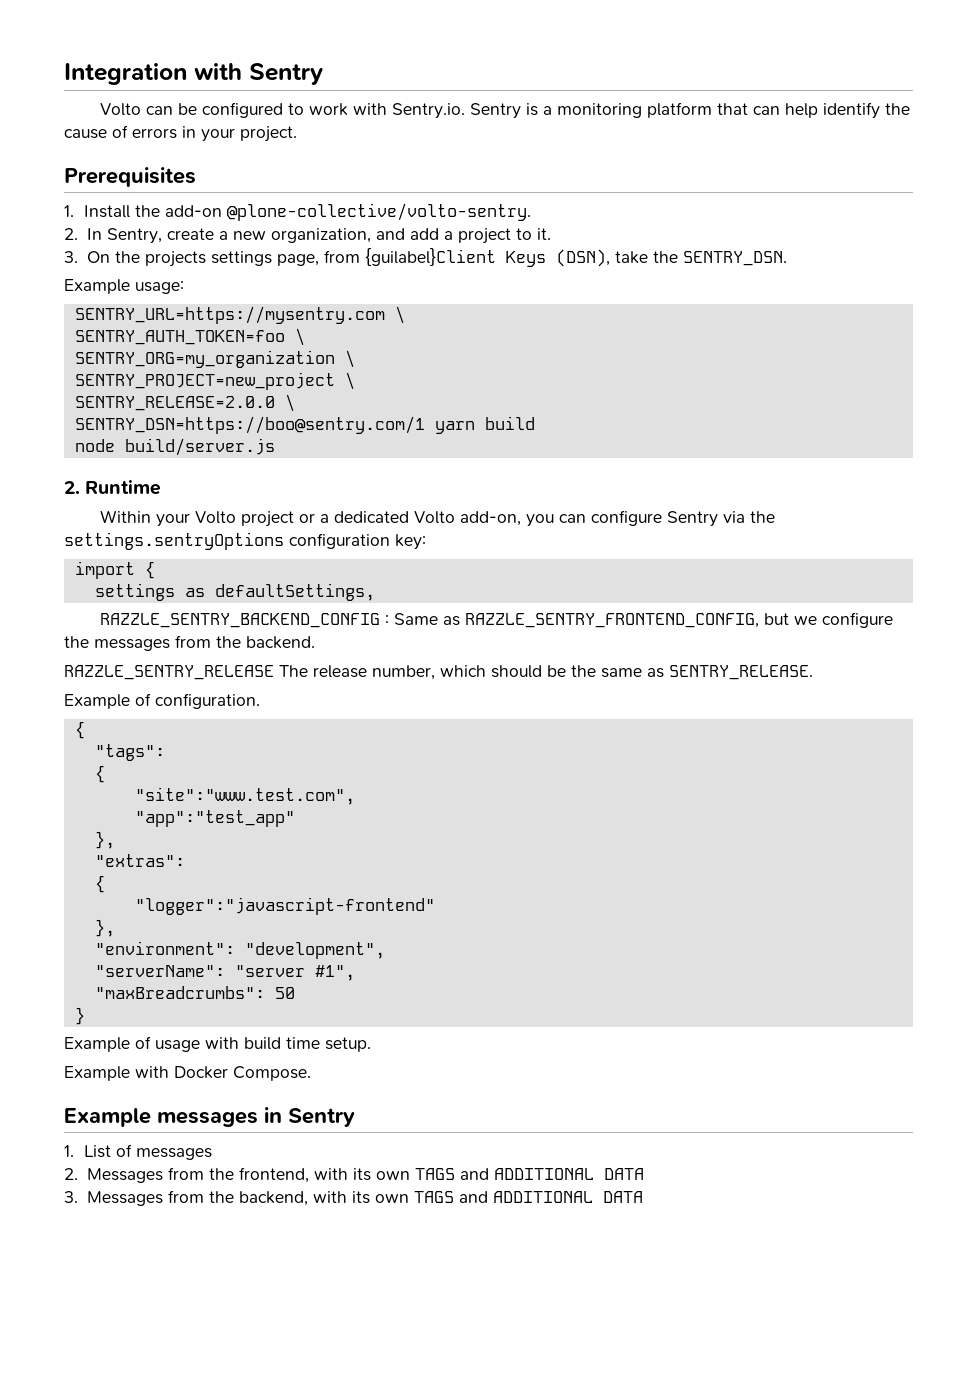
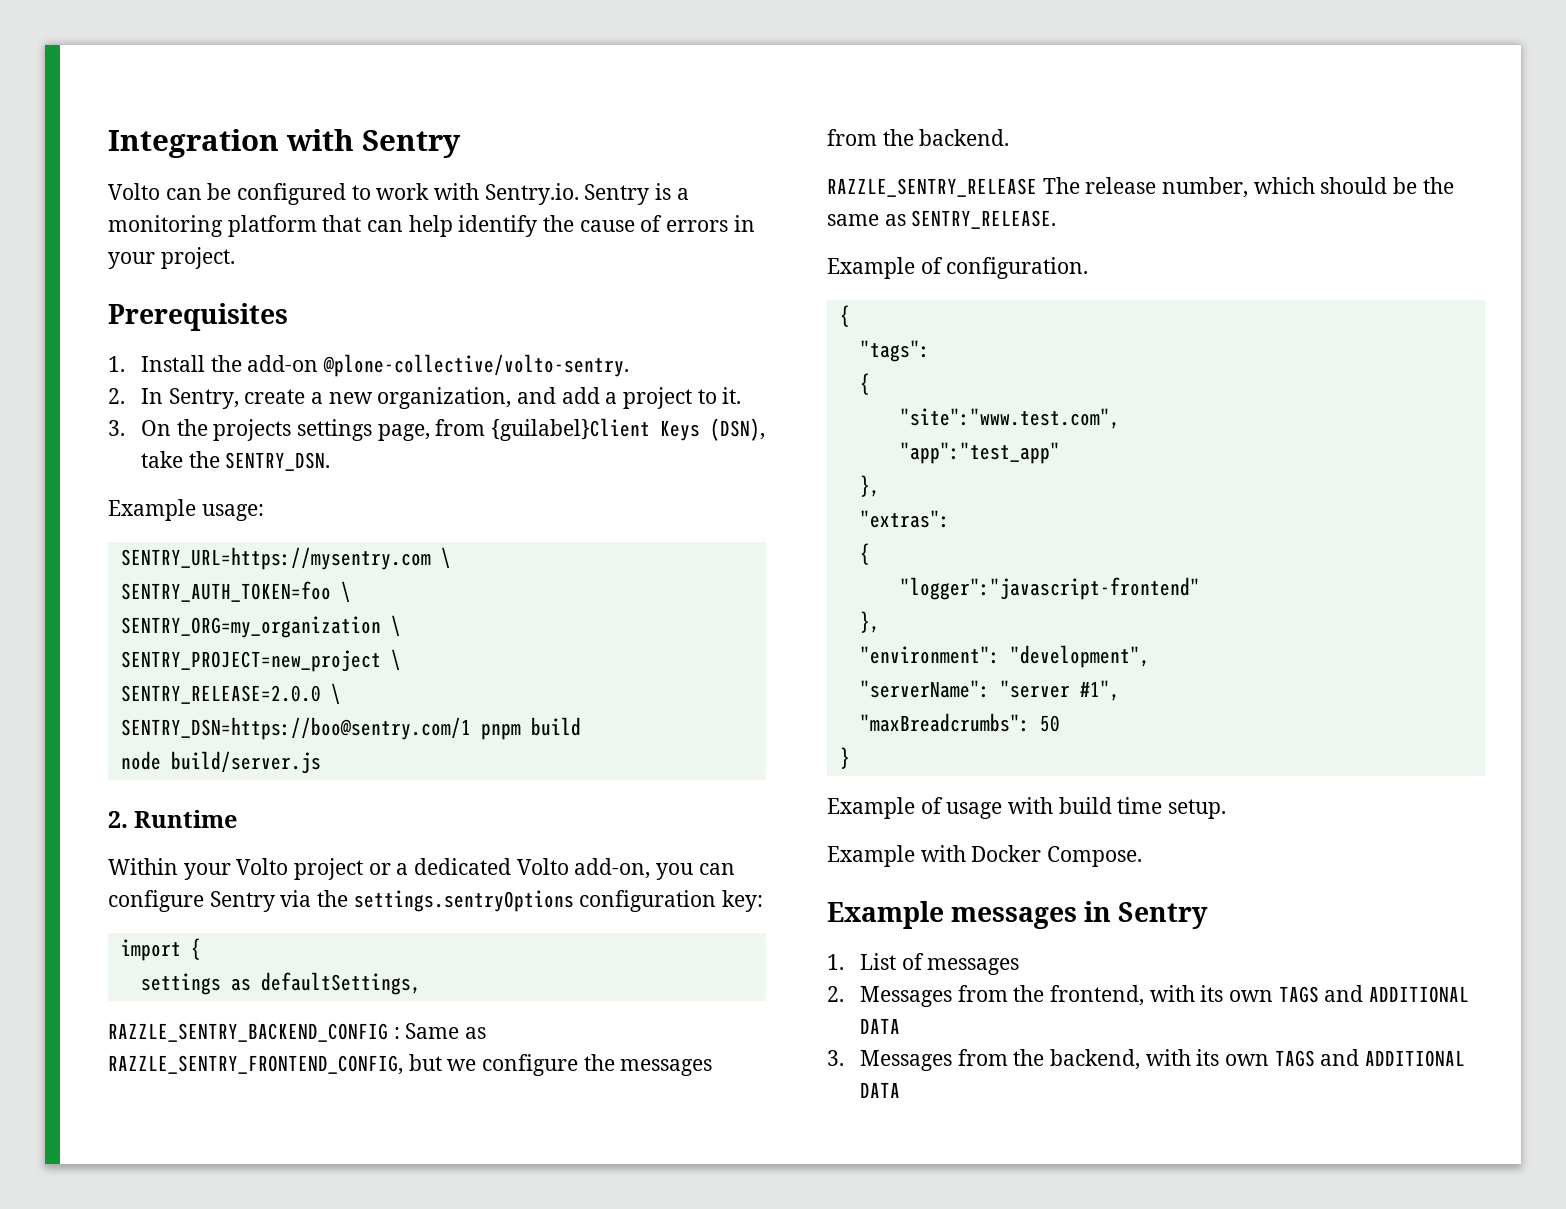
[434,421,475,434] yarn -> [480,723,521,740] pnpm

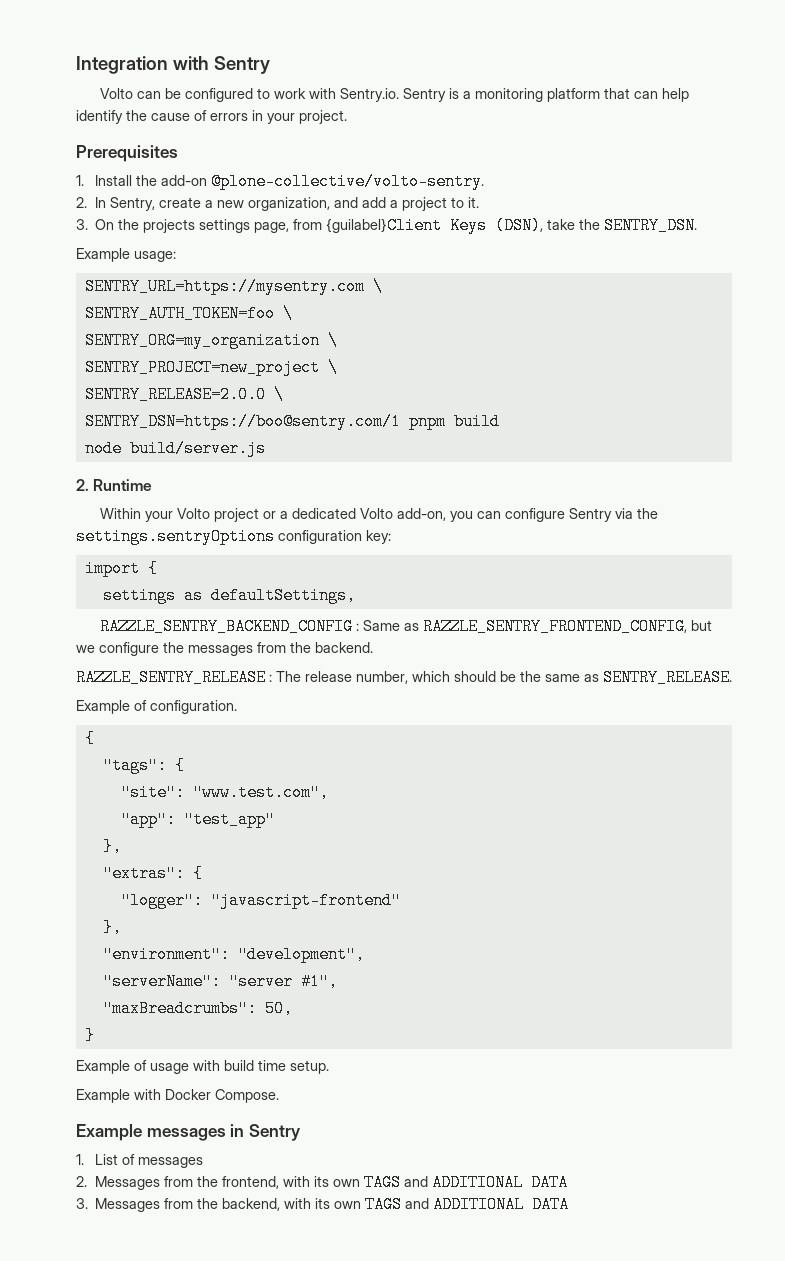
(1037, 187) none -> [269,674,272,682] :
[859,373,870,395] [899,408,1120,429] [899,442,1060,464] // { // "site":"www.test.com", // "app":"test_app" -> [174,757,185,774] [120,784,329,801] [120,811,275,828] { // "site": "www.test.com", // "app": "test_app"
[859,543,870,565] [899,577,1200,600] // { // "logger":"javascript-frontend" -> [192,865,203,882] [120,892,401,909] { // "logger": "javascript-frontend"
[1039,715,1060,732] 50 -> [264,1000,293,1017] 50,

